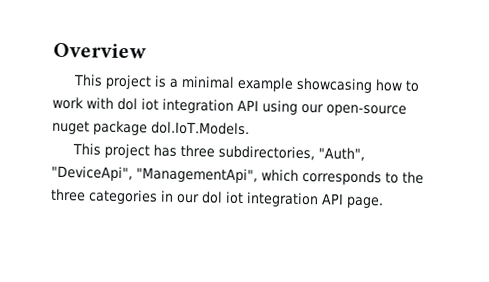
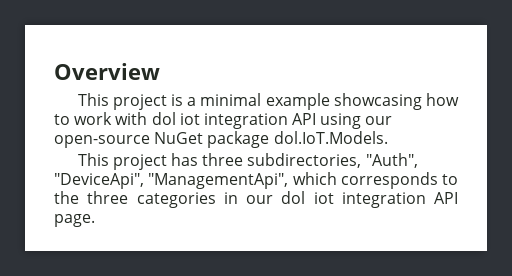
[52,120,90,135] nuget -> [154,132,204,144] NuGet

